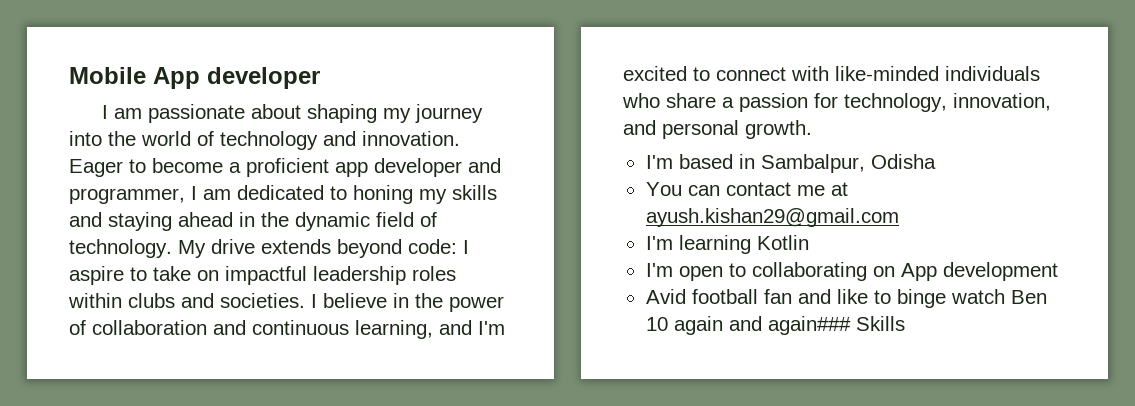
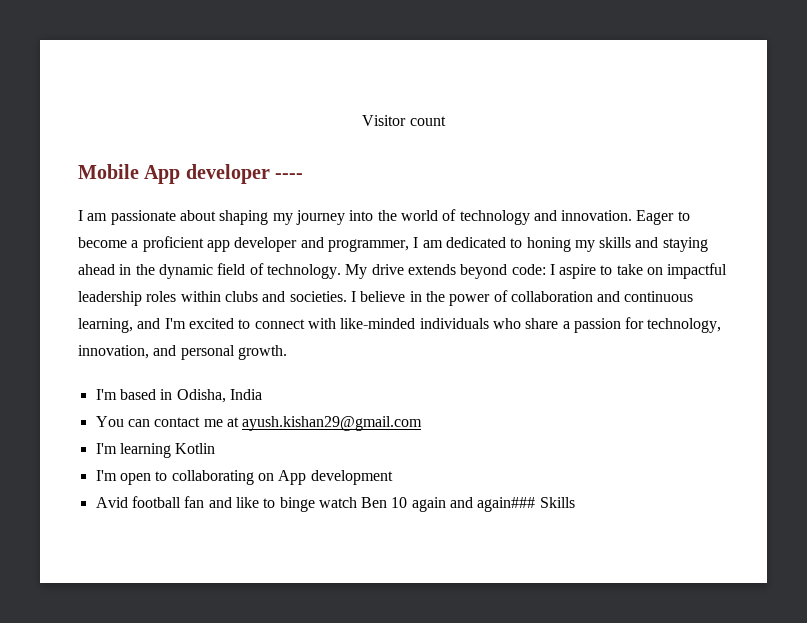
(69, 75) none -> [362,115,446,126] Visitor count //
(320, 78) none -> [275,173,304,179] ----
[760,154,936,173] Sambalpur, Odisha -> [176,389,262,403] Odisha, India

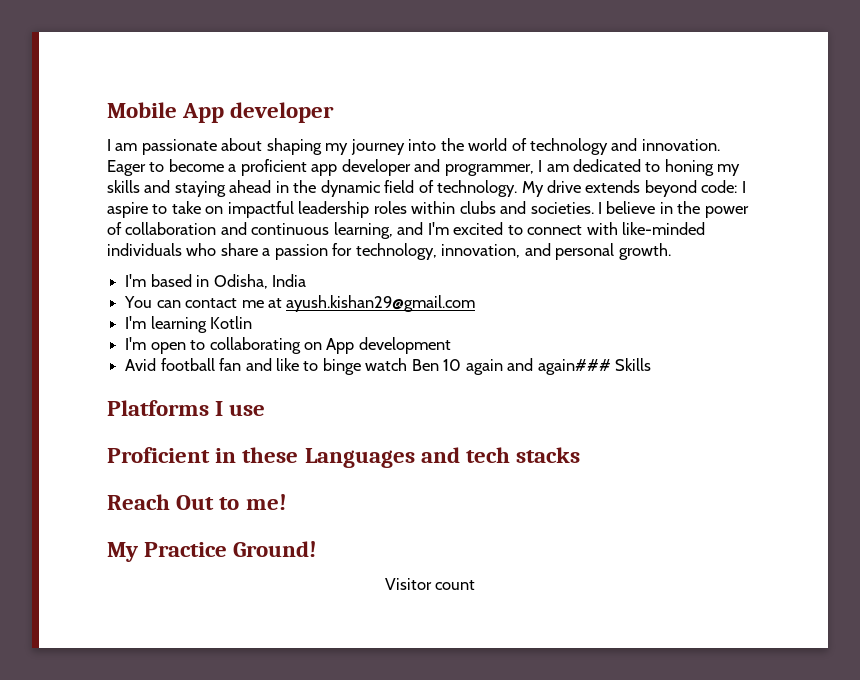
[362,115,446,126] Visitor count // -> (107, 110) none
[275,173,304,179] ---- -> (335, 112) none
(575, 502) none -> [107,400,266,416] [107,447,581,468] [107,494,287,510] [107,541,318,562] [384,578,476,590] // Platforms I use // Proficient in these Languages and tech stacks // Reach Out to me! // My Practice Ground! // Visitor count

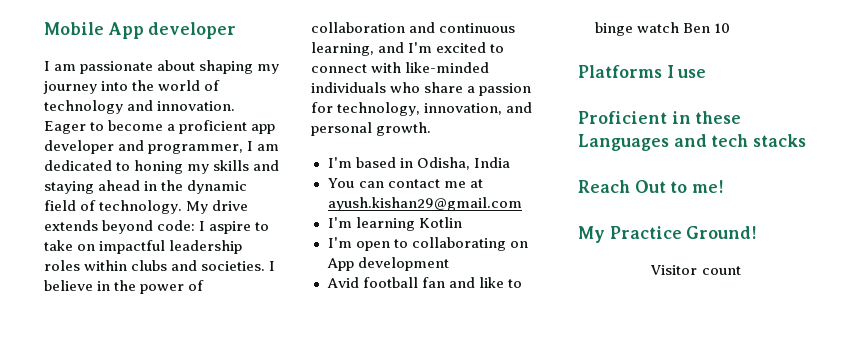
[465,358,652,375] again and again### Skills -> (730, 28) none

